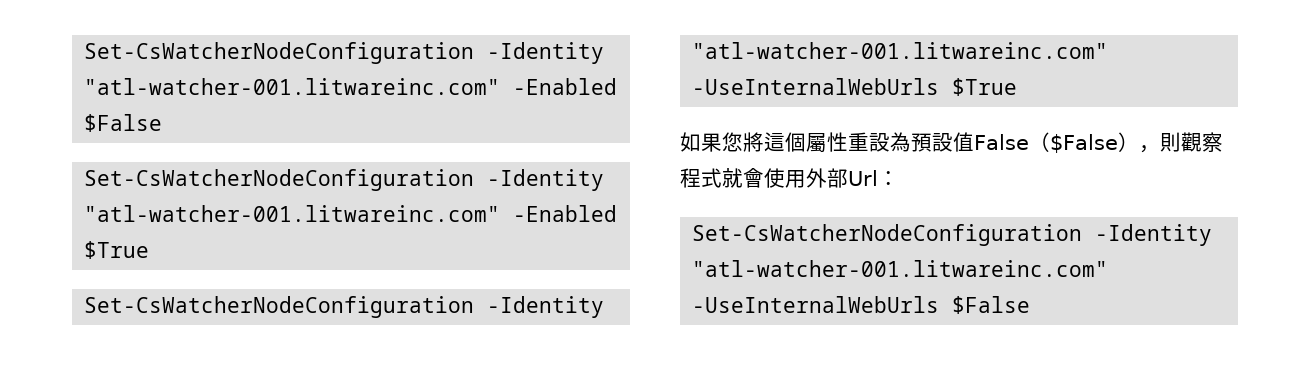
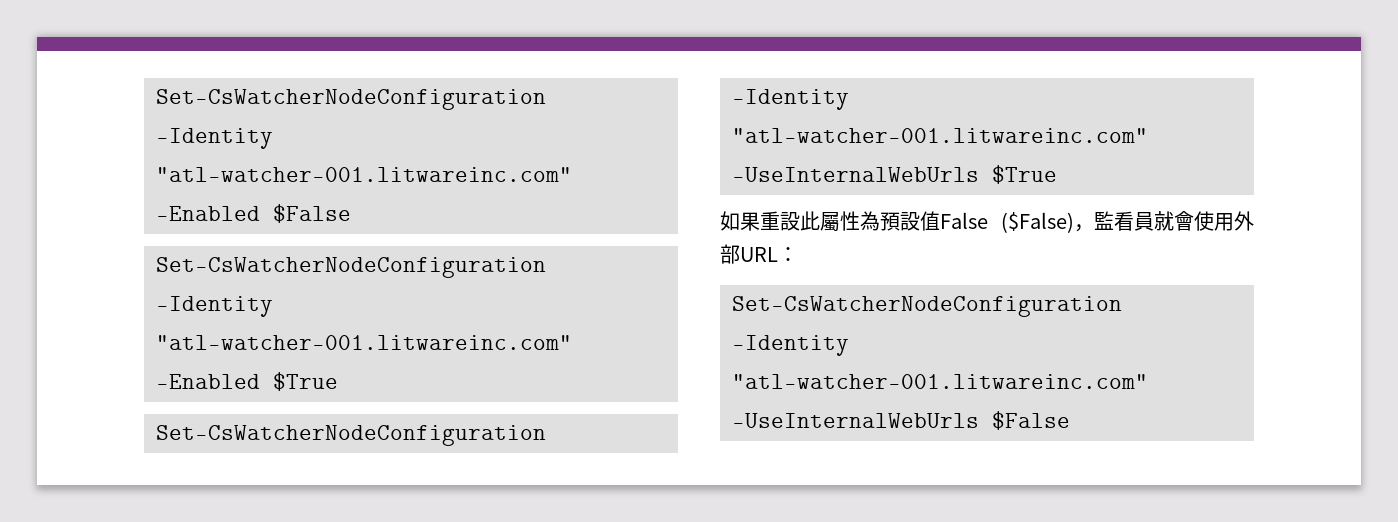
[722,132,1223,153] [680,168,722,188] 您將這個屬性重設為預設值False（$False），則觀察程式 -> [760,211,1154,233] 重設此屬性為預設值False ($False)，監看員
[848,170,878,186] Url -> [740,247,778,262] URL

